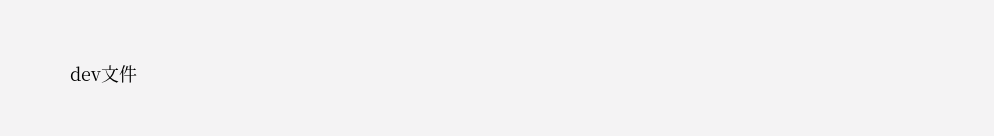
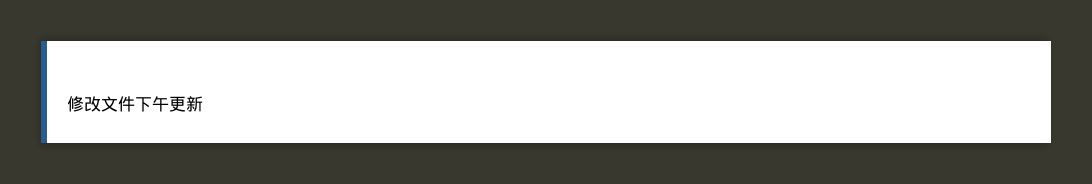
[70,65,137,83] dev文件 -> [67,96,203,112] 修改文件下午更新

